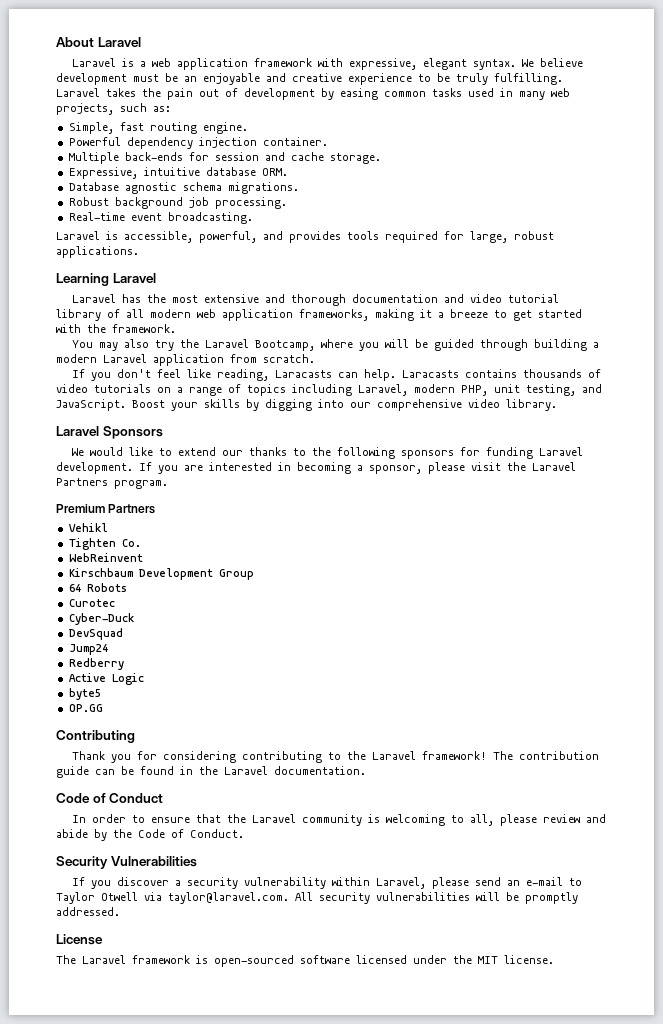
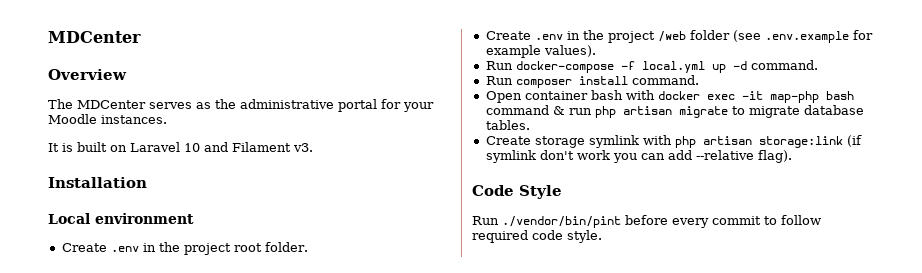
[56,37,141,47] [71,58,583,70] [56,73,563,85] [56,88,570,100] [56,103,171,115] [68,122,248,134] [68,137,328,149] [68,152,381,164] [68,167,288,179] [68,182,299,194] [68,197,287,209] [68,212,253,224] [56,231,554,243] [56,246,139,258] [56,273,156,286] [71,294,559,306] [56,309,582,321] [56,324,176,333] [71,339,599,351] [56,354,315,366] [71,369,601,381] [56,384,602,396] [56,399,557,411] [56,426,163,439] [71,447,583,459] [56,462,576,474] [56,478,168,489] [56,504,156,514] [68,523,108,532] [68,538,141,550] [68,553,143,562] [68,568,254,580] [68,583,127,592] [68,599,115,607] [68,613,134,625] [68,628,123,640] [68,644,108,655] [68,658,124,670] [68,673,144,685] [68,688,101,700] [68,704,103,712] [56,730,135,743] [71,751,599,763] [56,766,366,778] [56,793,164,803] [71,814,606,826] [56,829,244,841] [56,856,197,869] [71,877,582,889] [56,892,578,904] [56,907,120,916] [56,934,103,945] [56,955,554,967] About Laravel // Laravel is a web application framework with expressive, elegant syntax. We believe development must be an enjoyable and creative experience to be truly fulfilling. Laravel takes the pain out of development by easing common tasks used in many web projects, such as: // Simple, fast routing engine. // Powerful dependency injection container. // Multiple back-ends for session and cache storage. // Expressive, intuitive database ORM. // Database agnostic schema migrations. // Robust background job processing. // Real-time event broadcasting. // Laravel is accessible, powerful, and provides tools required for large, robust applications. // Learning Laravel // Laravel has the most extensive and thorough documentation and video tutorial library of all modern web application frameworks, making it a breeze to get started with the framework. // You may also try the Laravel Bootcamp, where you will be guided through building a modern Laravel application from scratch. // If you don't feel like reading, Laracasts can help. Laracasts contains thousands of video tutorials on a range of topics including Laravel, modern PHP, unit testing, and JavaScript. Boost your skills by digging into our comprehensive video library. // Laravel Sponsors // We would like to extend our thanks to the following sponsors for funding Laravel development. If you are interested in becoming a sponsor, please visit the Laravel Partners program. // Premium Partners // Vehikl // Tighten Co. // WebReinvent // Kirschbaum Development Group // 64 Robots // Curotec // Cyber-Duck // DevSquad // Jump24 // Redberry // Active Logic // byte5 // OP.GG // Contributing // Thank you for considering contributing to the Laravel framework! The contribution guide can be found in the Laravel documentation. // Code of Conduct // In order to ensure that the Laravel community is welcoming to all, please review and abide by the Code of Conduct. // Security Vulnerabilities // If you discover a security vulnerability within Laravel, please send an e-mail to Taylor Otwell via taylor@laravel.com. All security vulnerabilities will be promptly addressed. // License // The Laravel framework is open-sourced software licensed under the MIT license. -> [48,31,141,43] [48,69,127,80] [48,99,434,112] [48,114,167,124] [48,142,313,152] [48,177,147,188] [48,213,194,224] [61,242,308,255] [485,30,873,43] [485,45,596,58] [485,60,818,73] [485,75,699,88] [485,90,854,103] [485,105,864,118] [485,120,530,130] [485,135,862,148] [485,150,792,163] [472,185,562,199] [472,215,821,228] [472,230,602,243] MDCenter // Overview // The MDCenter serves as the administrative portal for your Moodle instances. // It is built on Laravel 10 and Filament v3. // Installation // Local environment // Create .env in the project root folder. // Create .env in the project /web folder (see .env.example for example values). // Run docker-compose -f local.yml up -d command. // Run composer install command. // Open container bash with docker exec -it map-php bash command & run php artisan migrate to migrate database tables. // Create storage symlink with php artisan storage:link (if symlink don't work you can add --relative flag). // Code Style // Run ./vendor/bin/pint before every commit to follow required code style.

